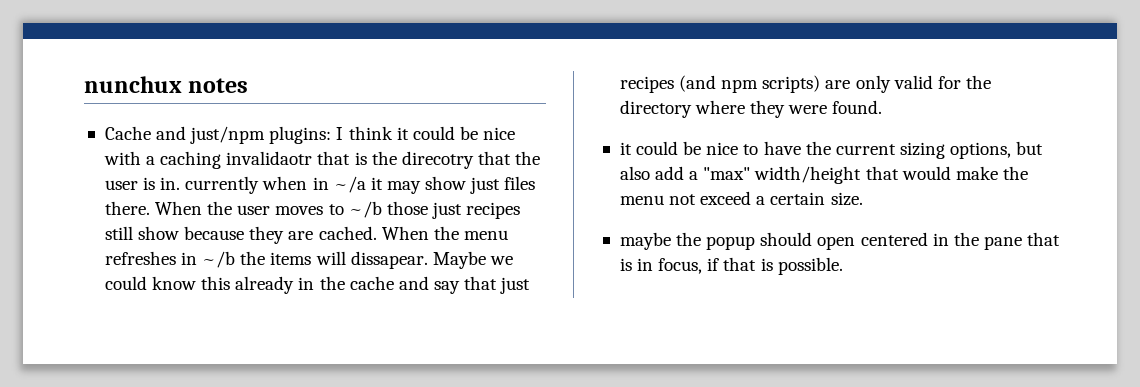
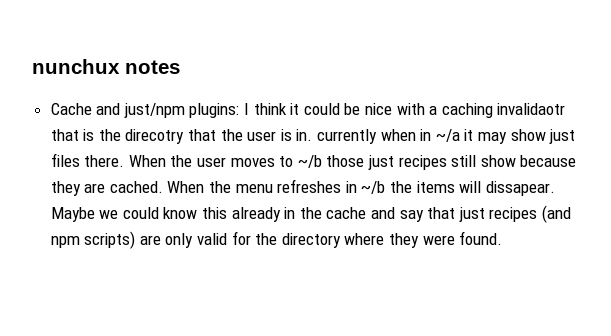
[619,141,1044,159] [619,166,1028,184] [619,191,863,206] [619,232,1061,250] [619,257,843,275] // it could be nice to have the current sizing options, but also add a "max" width/height that would make the menu not exceed a certain size. // maybe the popup should open centered in the pane that is in focus, if that is possible. -> (503, 238) none

